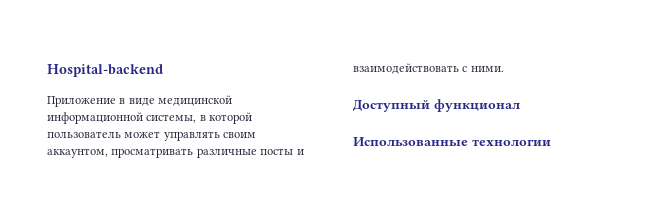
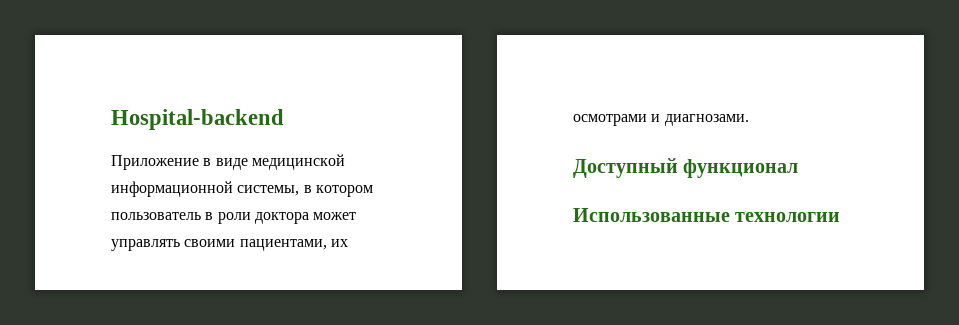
[209,112,253,124] [47,131,257,141] [47,148,304,158] [353,63,504,74] которой пользователь может управлять своим аккаунтом, просматривать различные посты и взаимодействовать с ними. -> [315,185,373,197] [111,212,357,224] [111,239,348,251] [573,114,749,126] котором пользователь в роли доктора может управлять своими пациентами, их осмотрами и диагнозами.

